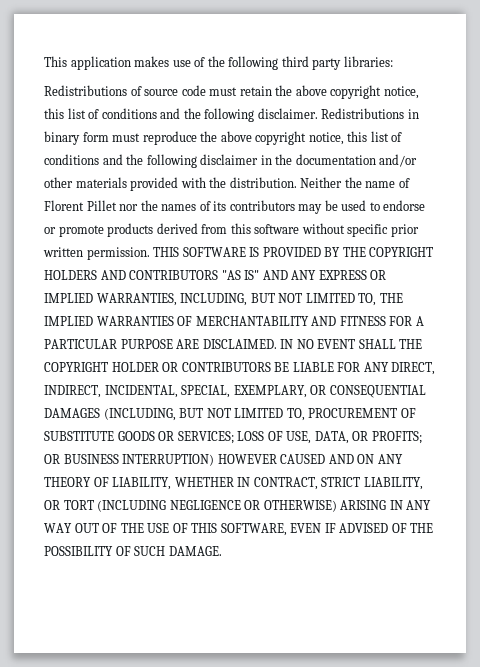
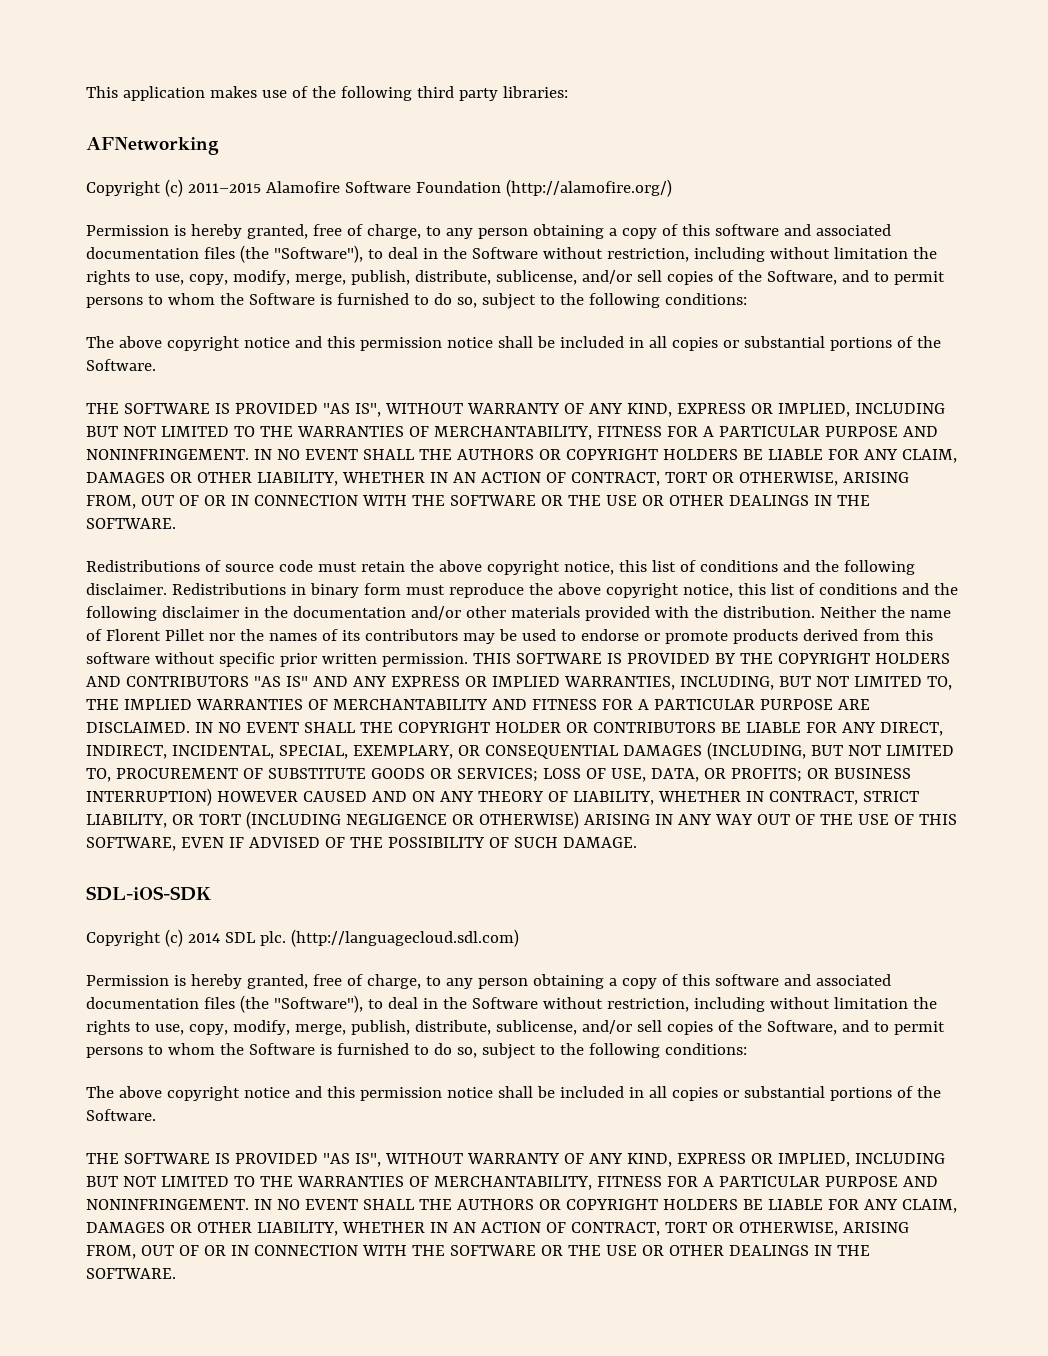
(393, 61) none -> [86,137,219,155] [86,179,672,197] [86,224,891,239] [86,245,937,263] [86,270,945,285] [86,293,747,309] [86,336,941,351] [86,359,156,371] [86,403,945,417] [86,426,938,440] [86,449,957,463] [86,472,909,486] [86,495,870,509] [86,518,176,529] // AFNetworking // Copyright (c) 2011–2015 Alamofire Software Foundation (http://alamofire.org/) // Permission is hereby granted, free of charge, to any person obtaining a copy of this software and associated documentation files (the "Software"), to deal in the Software without restriction, including without limitation the rights to use, copy, modify, merge, publish, distribute, sublicense, and/or sell copies of the Software, and to permit persons to whom the Software is furnished to do so, subject to the following conditions: // The above copyright notice and this permission notice shall be included in all copies or substantial portions of the Software. // THE SOFTWARE IS PROVIDED "AS IS", WITHOUT WARRANTY OF ANY KIND, EXPRESS OR IMPLIED, INCLUDING BUT NOT LIMITED TO THE WARRANTIES OF MERCHANTABILITY, FITNESS FOR A PARTICULAR PURPOSE AND NONINFRINGEMENT. IN NO EVENT SHALL THE AUTHORS OR COPYRIGHT HOLDERS BE LIABLE FOR ANY CLAIM, DAMAGES OR OTHER LIABILITY, WHETHER IN AN ACTION OF CONTRACT, TORT OR OTHERWISE, ARISING FROM, OUT OF OR IN CONNECTION WITH THE SOFTWARE OR THE USE OR OTHER DEALINGS IN THE SOFTWARE.
(222, 551) none -> [86,886,212,901] [86,929,519,947] [86,974,891,989] [86,995,937,1013] [86,1020,945,1035] [86,1043,747,1059] [86,1086,941,1101] [86,1109,156,1121] [86,1153,945,1167] [86,1176,938,1190] [86,1199,957,1213] [86,1222,909,1236] [86,1245,870,1259] [86,1268,176,1279] // SDL-iOS-SDK // Copyright (c) 2014 SDL plc. (http://languagecloud.sdl.com) // Permission is hereby granted, free of charge, to any person obtaining a copy of this software and associated documentation files (the "Software"), to deal in the Software without restriction, including without limitation the rights to use, copy, modify, merge, publish, distribute, sublicense, and/or sell copies of the Software, and to permit persons to whom the Software is furnished to do so, subject to the following conditions: // The above copyright notice and this permission notice shall be included in all copies or substantial portions of the Software. // THE SOFTWARE IS PROVIDED "AS IS", WITHOUT WARRANTY OF ANY KIND, EXPRESS OR IMPLIED, INCLUDING BUT NOT LIMITED TO THE WARRANTIES OF MERCHANTABILITY, FITNESS FOR A PARTICULAR PURPOSE AND NONINFRINGEMENT. IN NO EVENT SHALL THE AUTHORS OR COPYRIGHT HOLDERS BE LIABLE FOR ANY CLAIM, DAMAGES OR OTHER LIABILITY, WHETHER IN AN ACTION OF CONTRACT, TORT OR OTHERWISE, ARISING FROM, OUT OF OR IN CONNECTION WITH THE SOFTWARE OR THE USE OR OTHER DEALINGS IN THE SOFTWARE.

